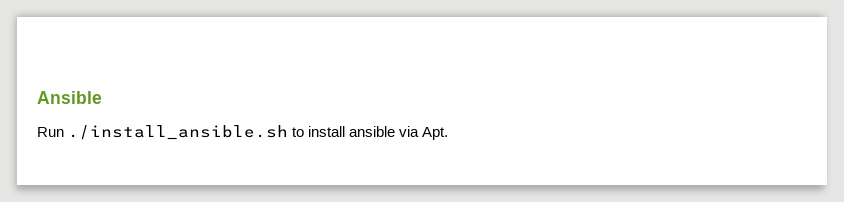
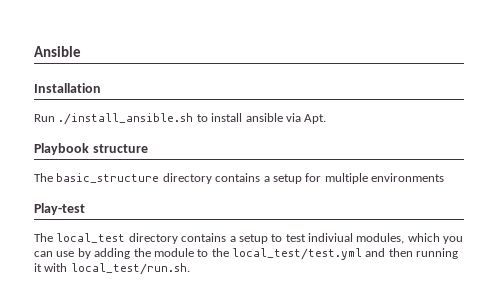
(102, 97) none -> [34,83,101,93] // Installation
(449, 133) none -> [34,143,148,155] [34,173,444,184] [34,203,85,215] [34,233,464,244] [34,248,459,260] [34,263,190,275] // Playbook structure // The basic_structure directory contains a setup for multiple environments // Play-test // The local_test directory contains a setup to test indiviual modules, which you can use by adding the module to the local_test/test.yml and then running it with local_test/run.sh.

